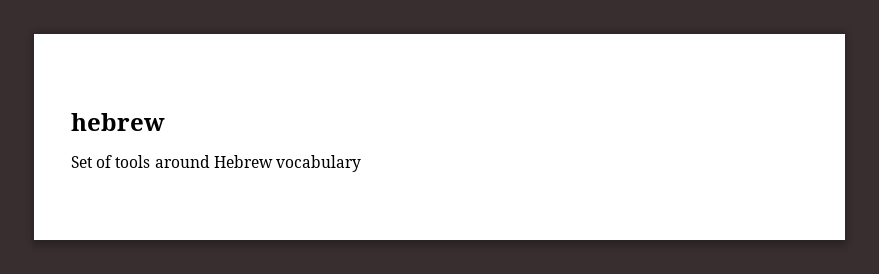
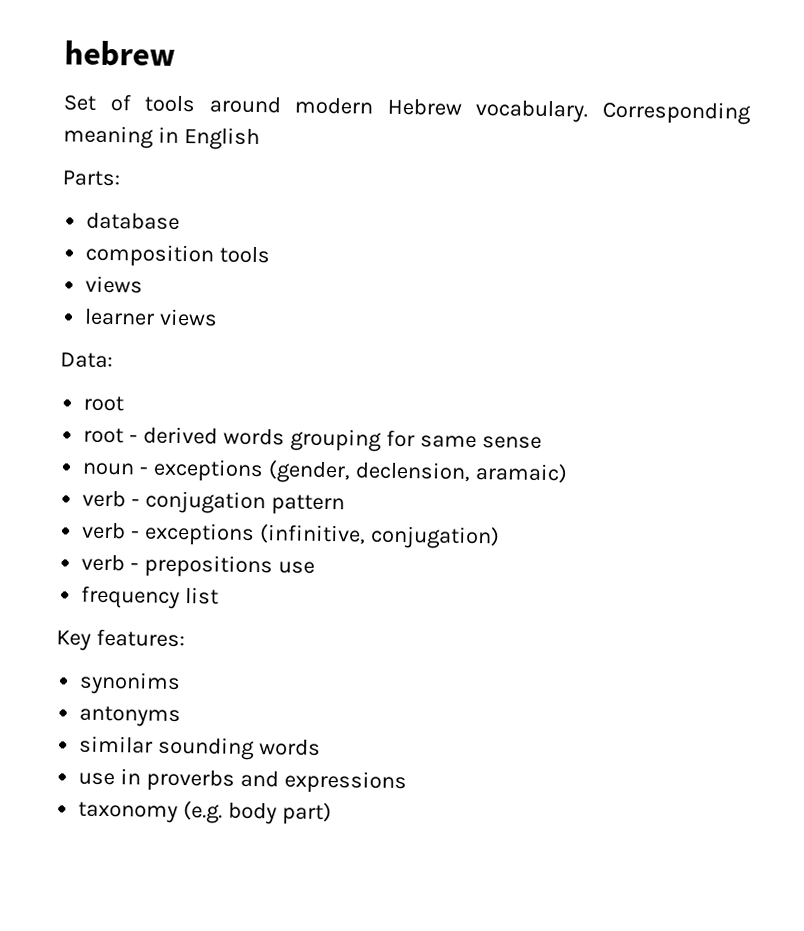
[213,155,361,172] Hebrew vocabulary -> [294,97,751,125] [63,125,260,151] [62,170,120,187] [86,212,181,230] [85,243,271,268] [85,275,144,294] [84,308,219,327] [60,352,113,369] [83,395,125,412] [83,426,542,452] [82,458,568,484] [82,490,346,516] [81,522,500,550] [81,554,316,579] [81,585,220,609] [56,628,185,651] [79,671,182,696] [79,705,182,728] [79,735,322,761] [78,768,407,795] [78,801,333,826] modern Hebrew vocabulary. Corresponding meaning in English // Parts: // database // composition tools // views // learner views // Data: // root // root - derived words grouping for same sense // noun - exceptions (gender, declension, aramaic) // verb - conjugation pattern // verb - exceptions (infinitive, conjugation) // verb - prepositions use // frequency list // Key features: // synonims // antonyms // similar sounding words // use in proverbs and expressions // taxonomy (e.g. body part)

